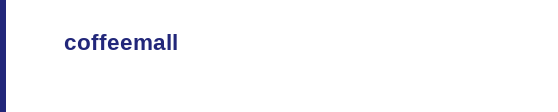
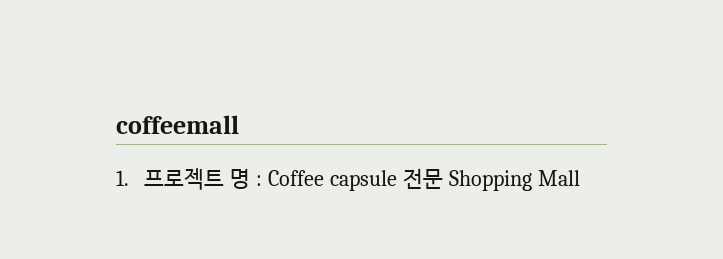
(178, 42) none -> [116,168,580,191] // 1. 프로젝트 명 : Coffee capsule 전문 Shopping Mall

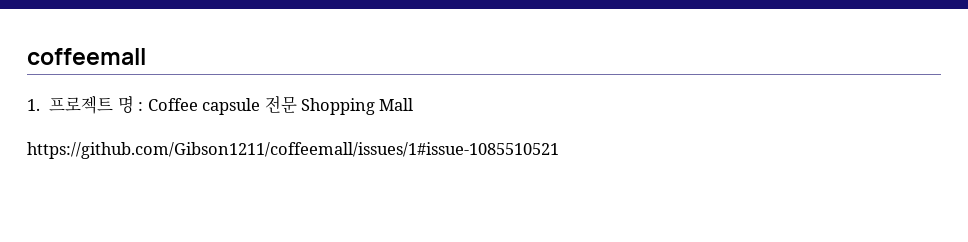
(580, 178) none -> [27,142,559,159] // https://github.com/Gibson1211/coffeemall/issues/1#issue-1085510521

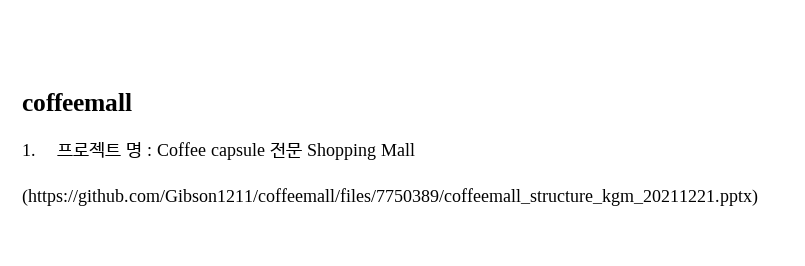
[27,142,559,159] https://github.com/Gibson1211/coffeemall/issues/1#issue-1085510521 -> [22,188,758,206] (https://github.com/Gibson1211/coffeemall/files/7750389/coffeemall_structure_kgm_20211221.pptx)

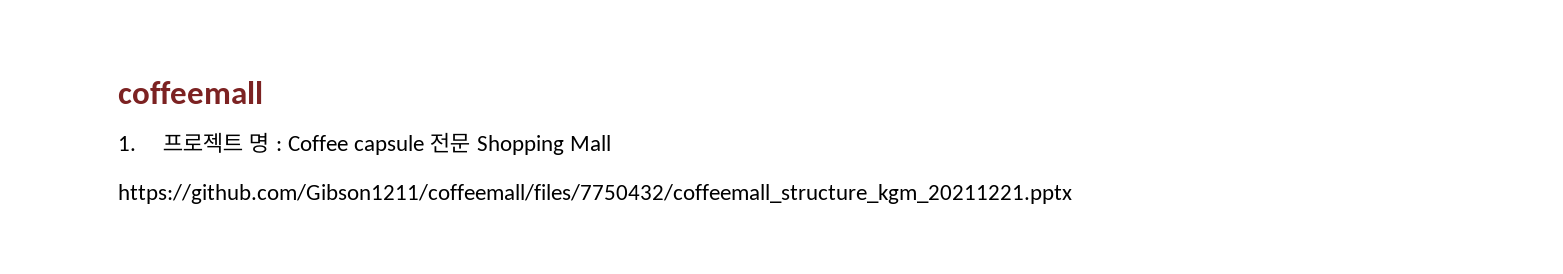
[22,188,758,206] (https://github.com/Gibson1211/coffeemall/files/7750389/coffeemall_structure_kgm_20211221.pptx) -> [118,184,1072,204] https://github.com/Gibson1211/coffeemall/files/7750432/coffeemall_structure_kgm_20211221.pptx

